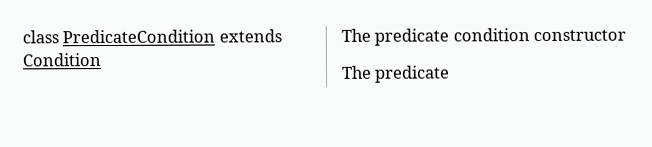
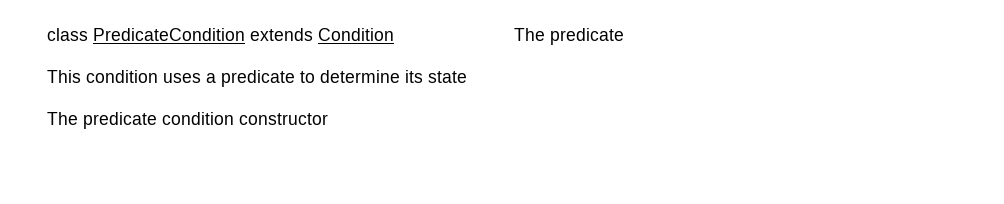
(101, 60) none -> [47,70,467,87] // This condition uses a predicate to determine its state

